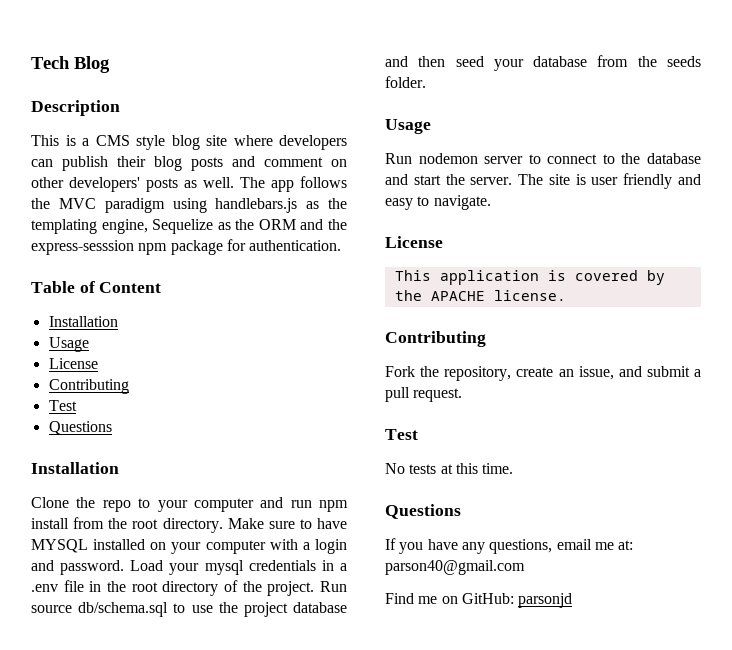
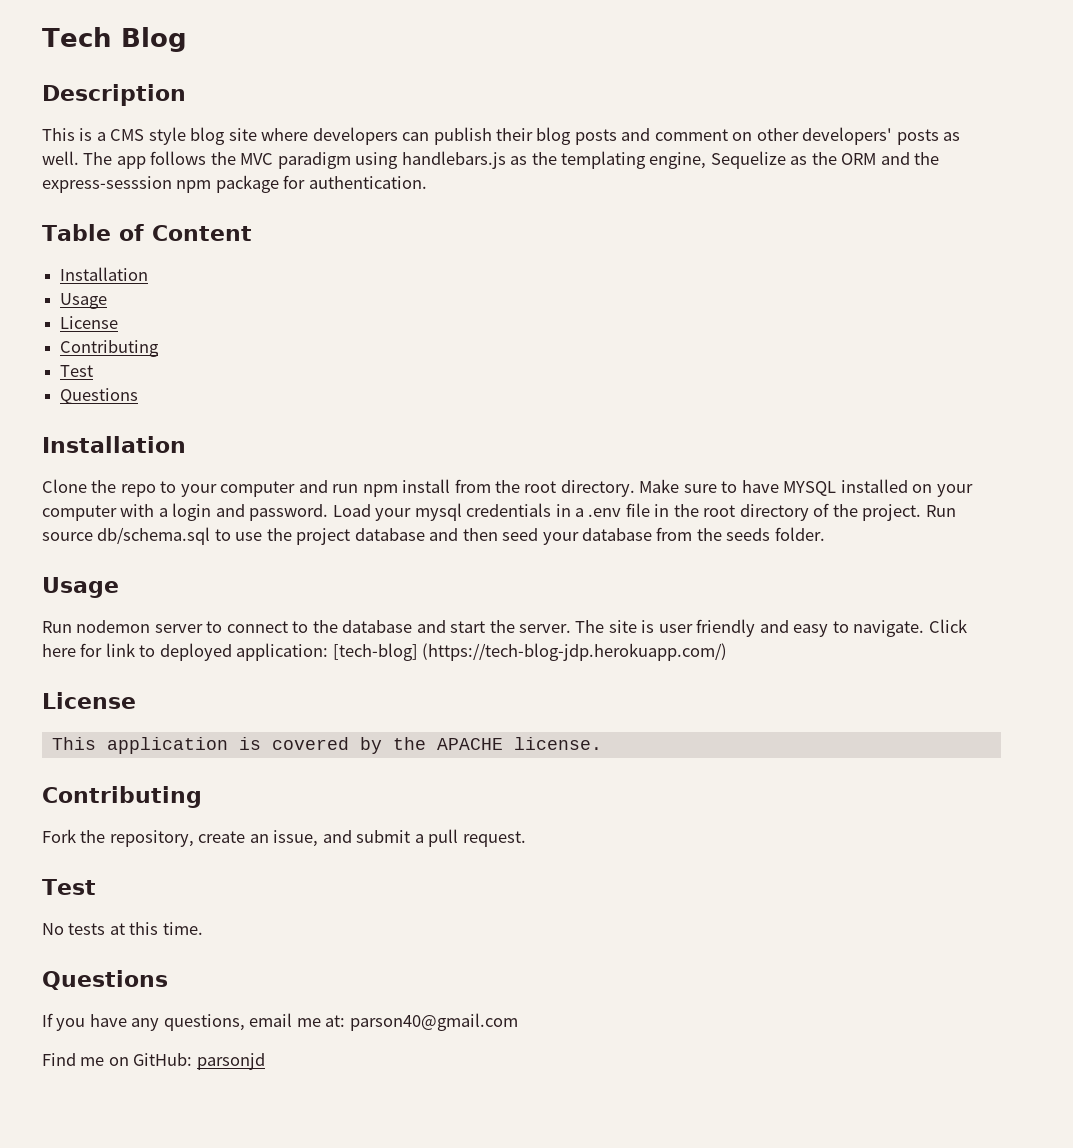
(491, 202) none -> [928,619,967,633] [42,643,728,661] Click here for link to deployed application: [tech-blog] (https://tech-blog-jdp.herokuapp.com/)

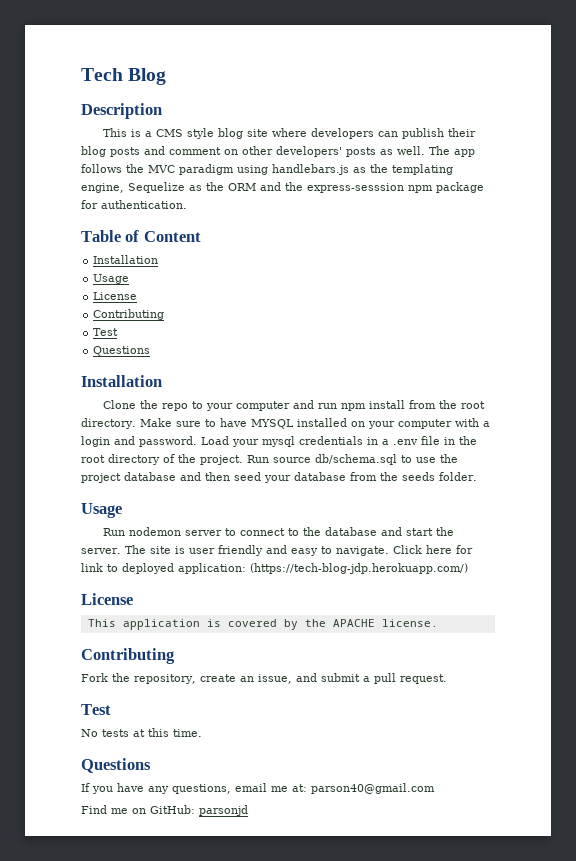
[332,643,418,661] [tech-blog] -> (246, 568) none

